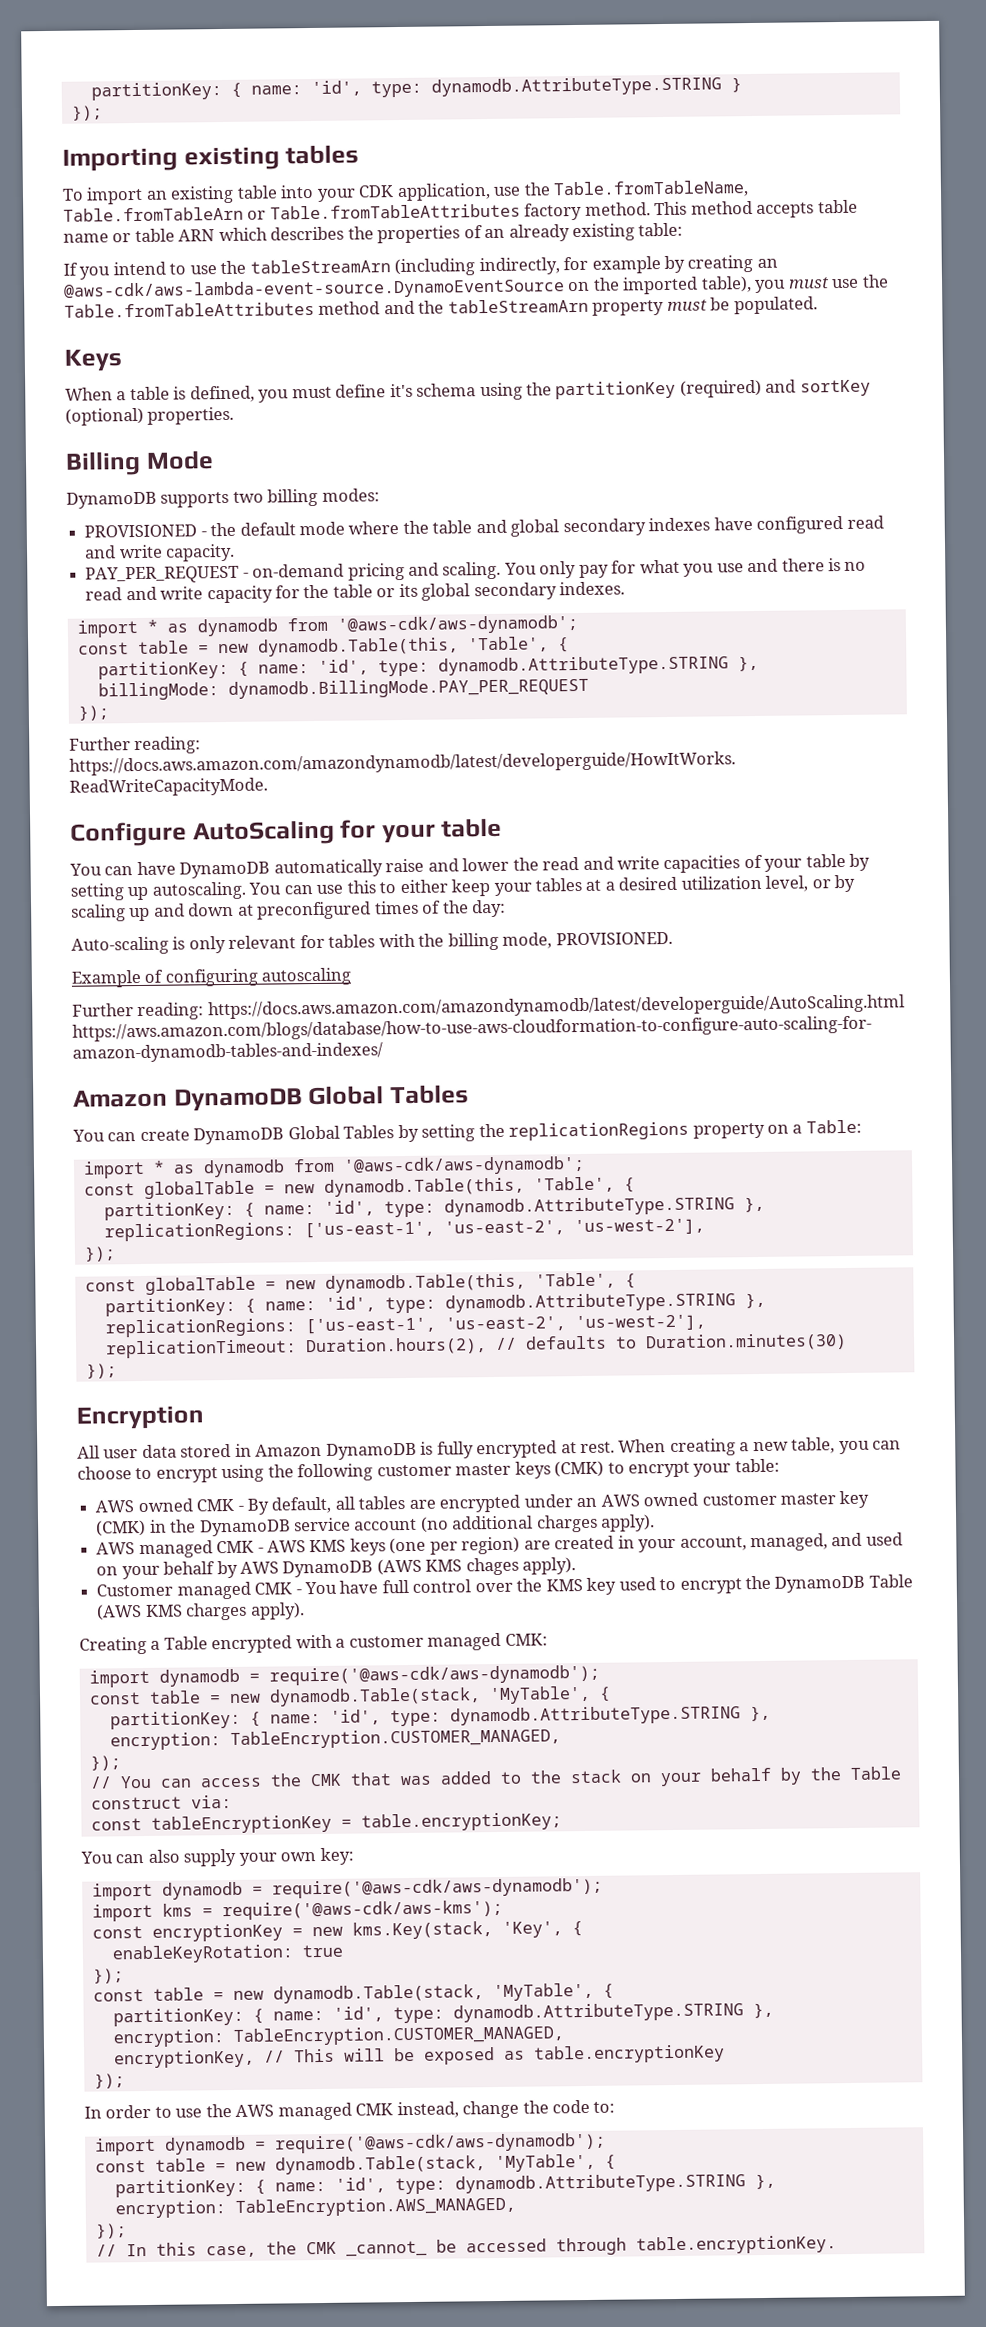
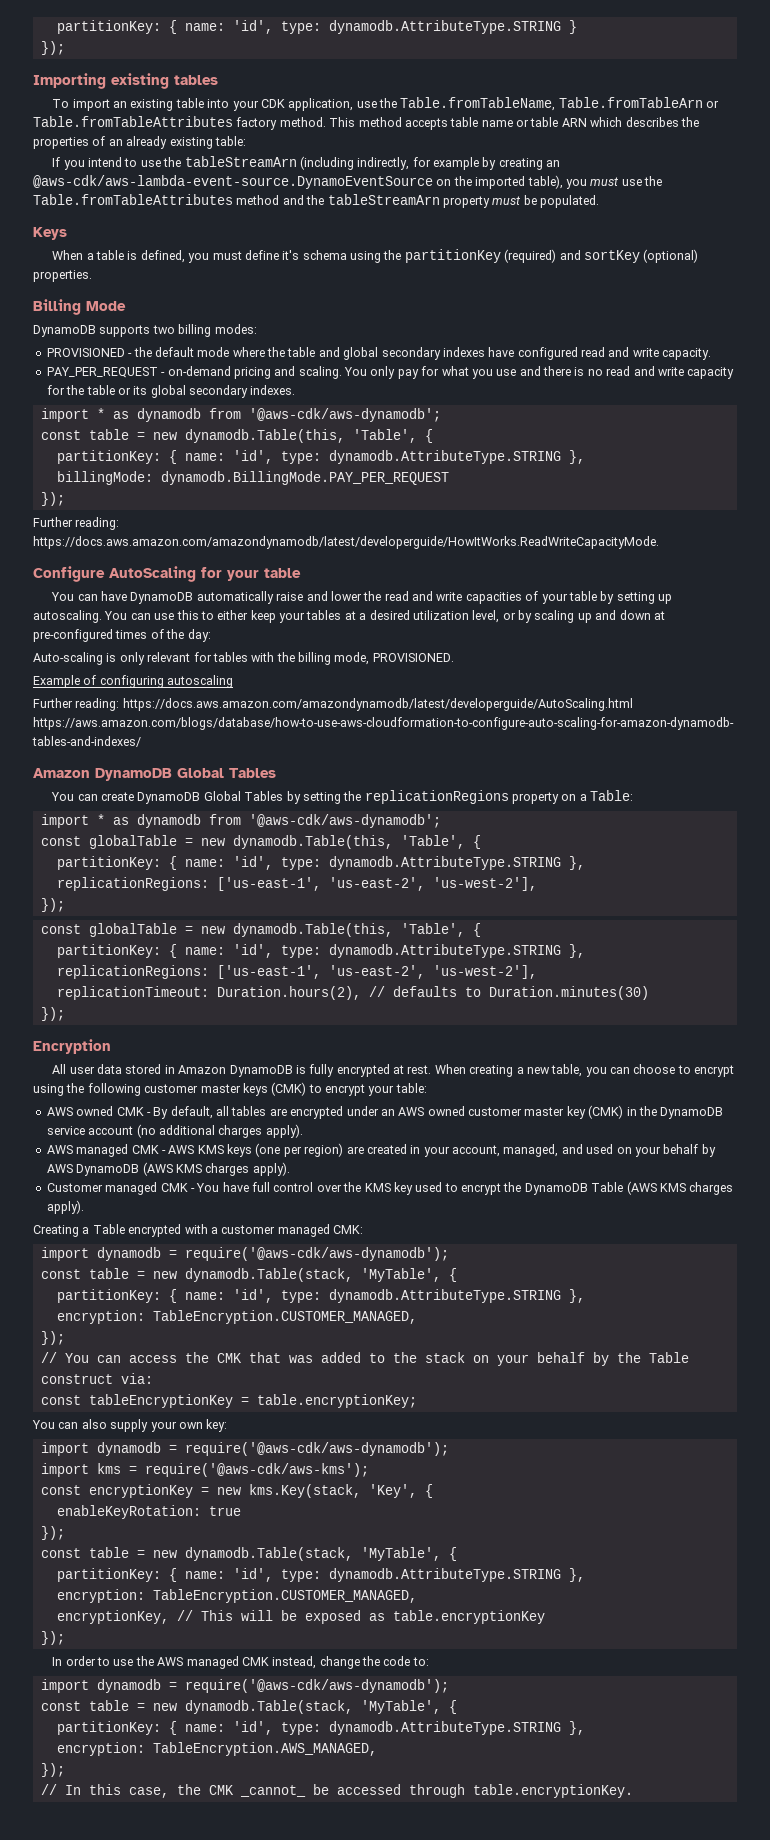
[257,901,372,920] preconfigured -> [33,629,113,642] pre-configured
[465,1557,519,1576] chages -> [205,1163,250,1176] charges

